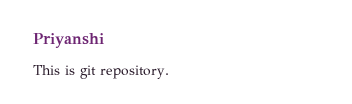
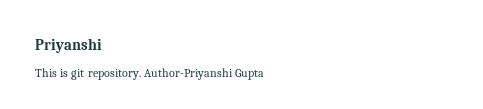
(169, 72) none -> [143,68,265,80] Author-Priyanshi Gupta

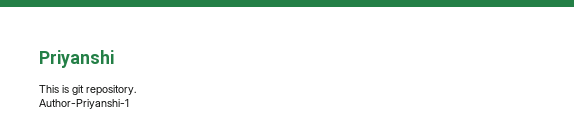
[143,68,265,80] Author-Priyanshi Gupta -> [39,99,129,109] // Author-Priyanshi-1

